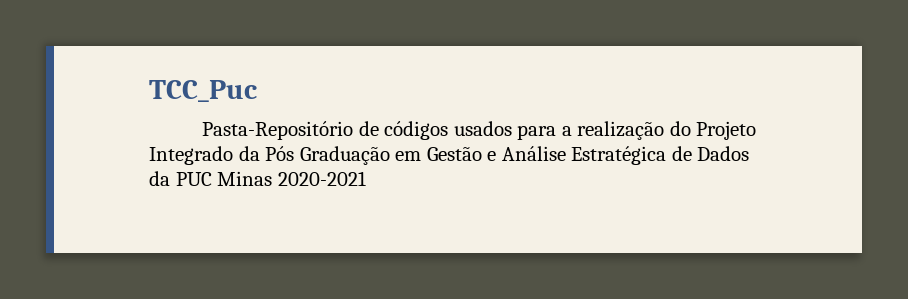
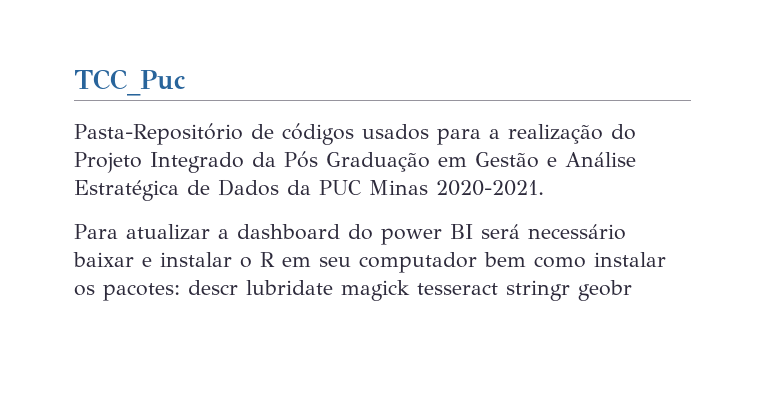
[277,171,366,186] 2020-2021 -> [436,180,544,196] [74,224,626,245] [73,252,666,273] [74,280,632,301] 2020-2021. // Para atualizar a dashboard do power BI será necessário baixar e instalar o R em seu computador bem como instalar os pacotes: descr lubridate magick tesseract stringr geobr

